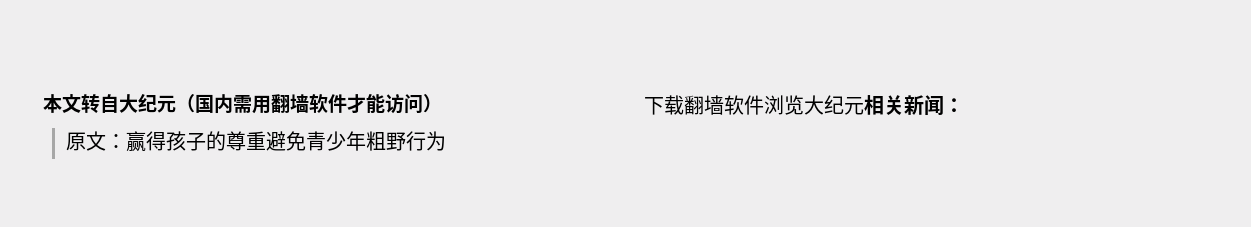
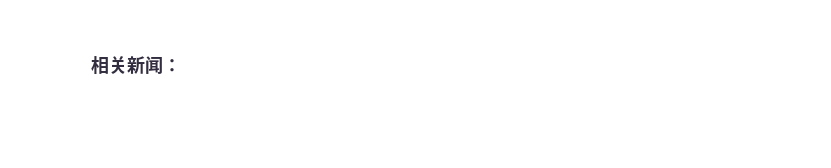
[43,93,442,114] [66,131,447,152] [644,95,864,115] 本文转自大纪元（国内需用翻墙软件才能访问） // 原文：赢得孩子的尊重避免青少年粗野行为 // 下载翻墙软件浏览大纪元 -> (91, 65) none

